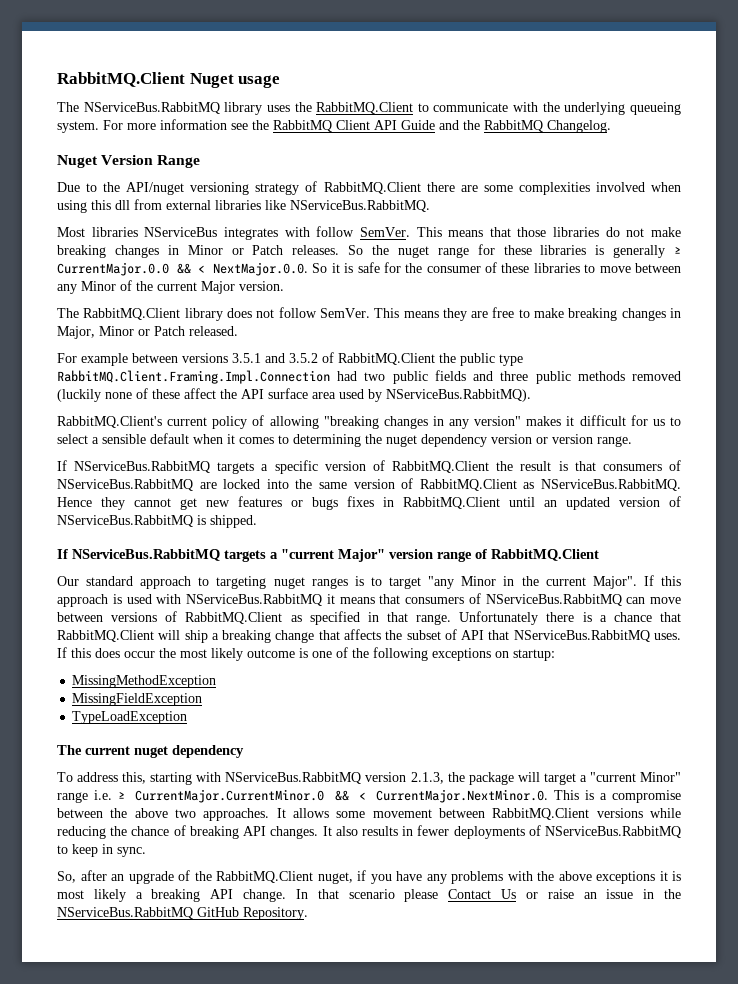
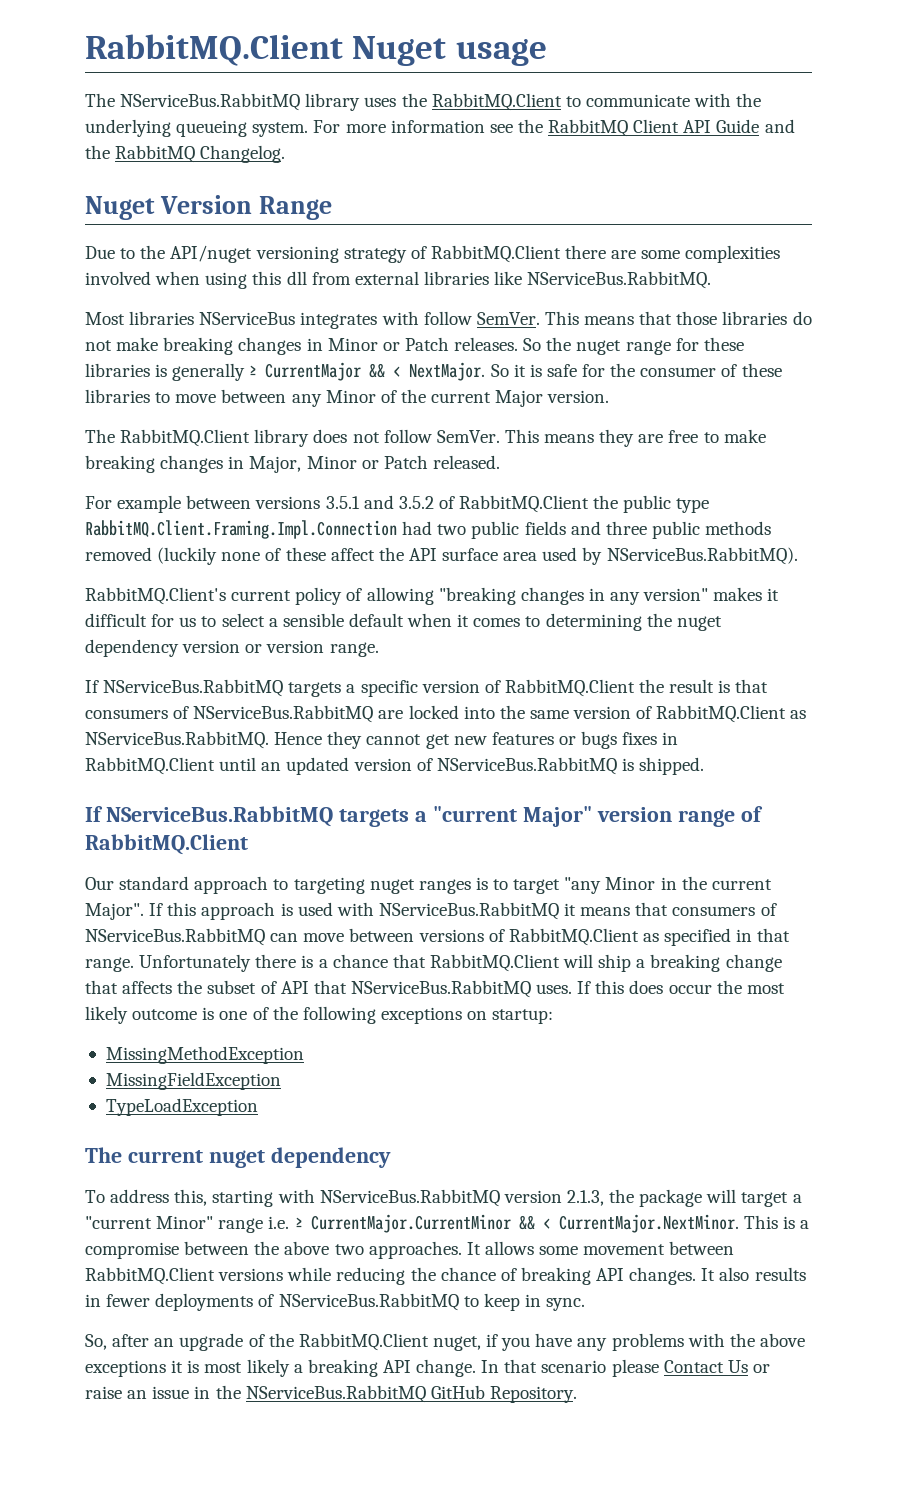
[57,262,309,276] CurrentMajor.0.0 && < NextMajor.0.0. -> [265,362,486,381] CurrentMajor && < NextMajor.
[135,789,549,803] CurrentMajor.CurrentMinor.0 && < CurrentMajor.NextMinor.0. -> [310,1214,739,1233] CurrentMajor.CurrentMinor && < CurrentMajor.NextMinor.

